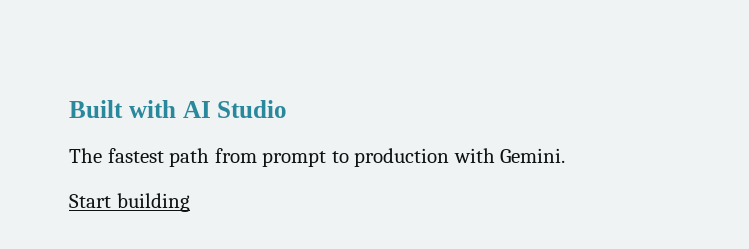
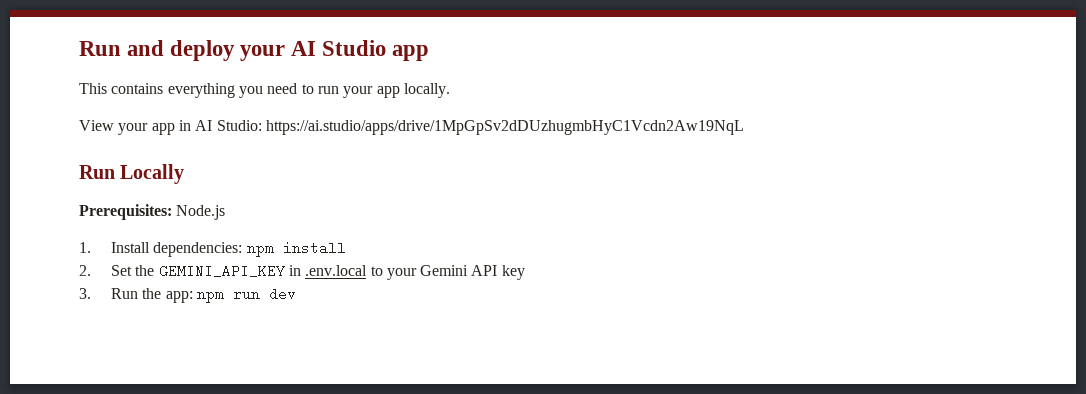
[69,100,288,118] [69,148,566,167] [69,193,190,212] Built with AI Studio // The fastest path from prompt to production with Gemini. // Start building -> [79,40,430,61] [79,83,450,98] [79,120,744,135] [79,164,185,184] [79,204,226,220] [79,241,346,257] [79,264,525,280] [79,287,296,303] Run and deploy your AI Studio app // This contains everything you need to run your app locally. // View your app in AI Studio: https://ai.studio/apps/drive/1MpGpSv2dDUzhugmbHyC1Vcdn2Aw19NqL // Run Locally // Prerequisites: Node.js // 1. Install dependencies: npm install // 2. Set the GEMINI_API_KEY in .env.local to your Gemini API key // 3. Run the app: npm run dev

